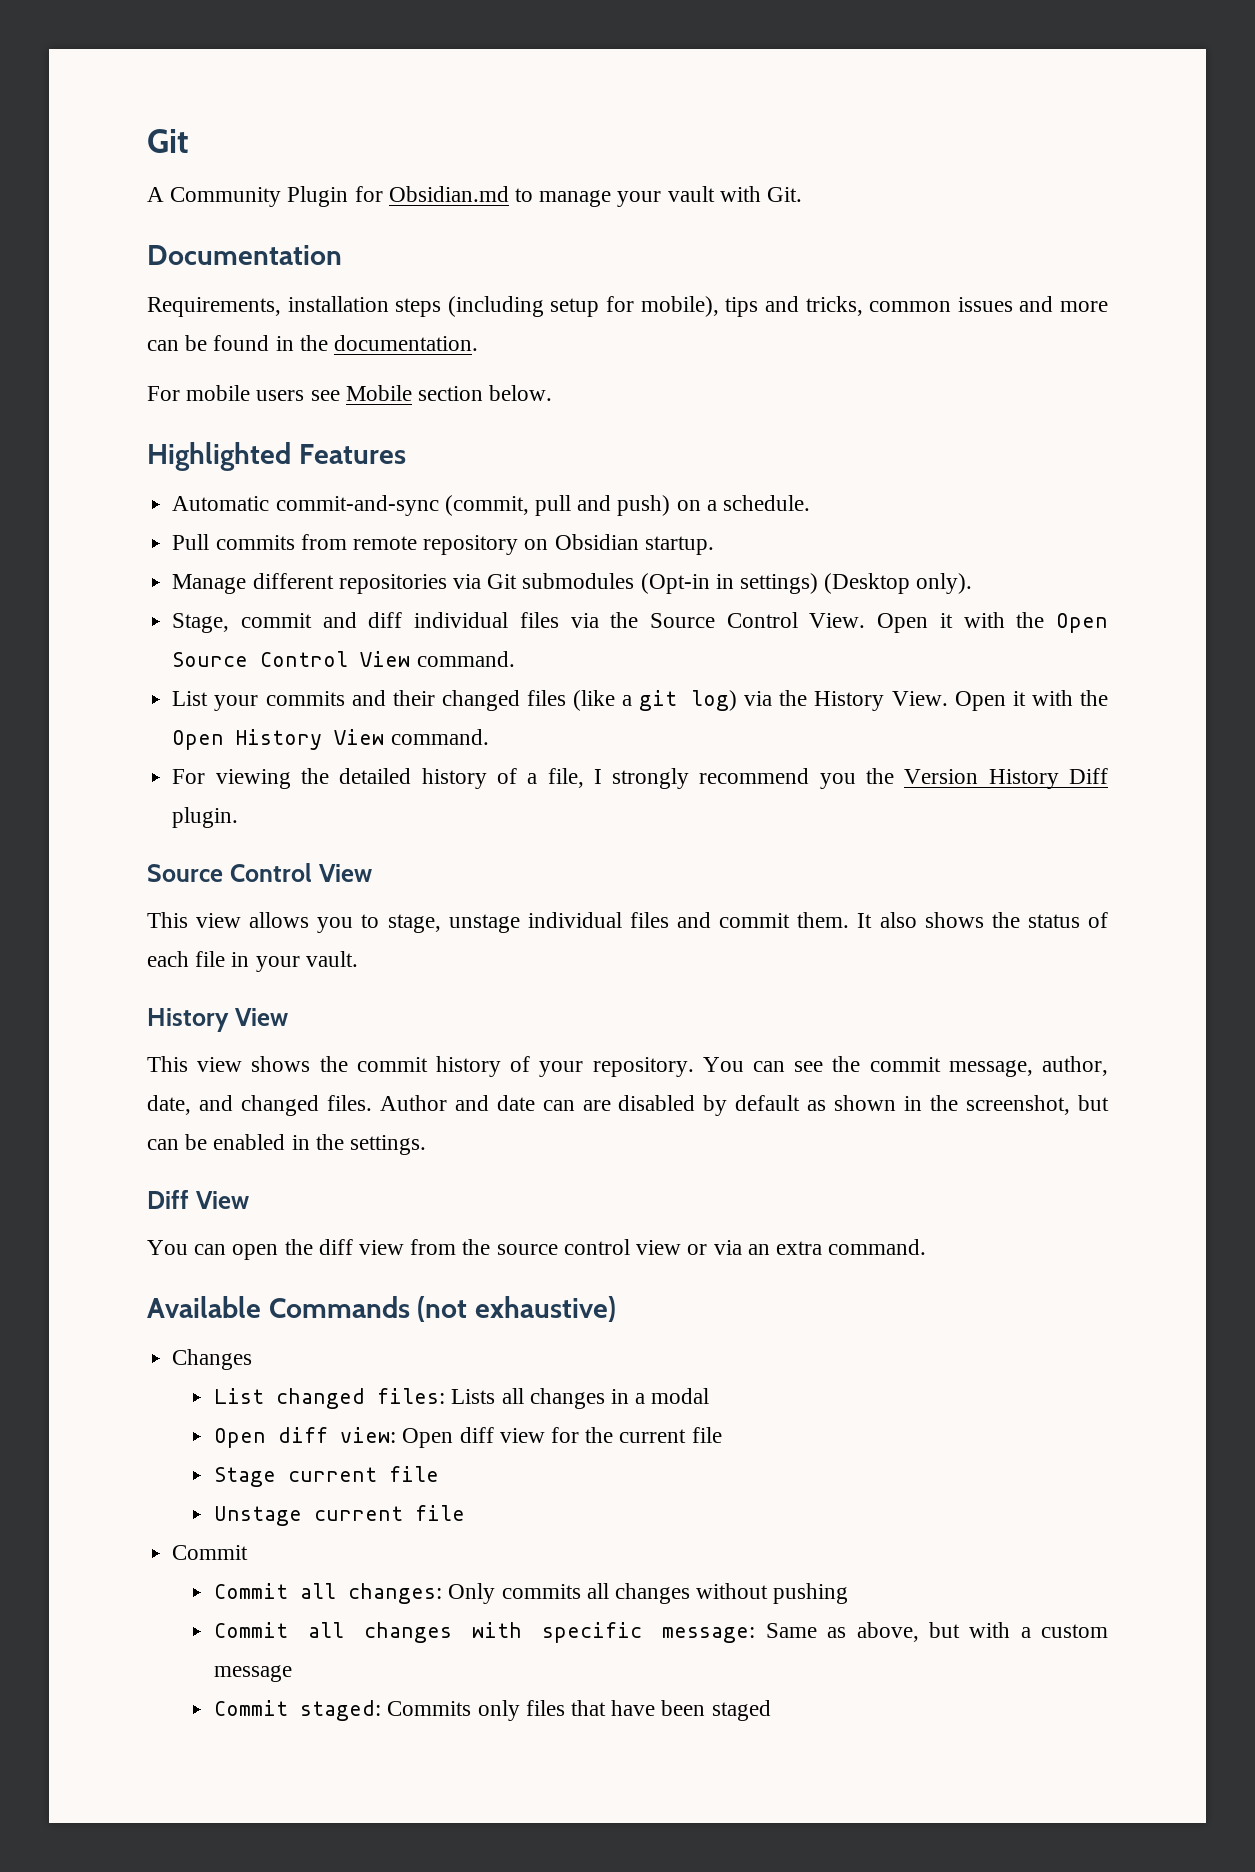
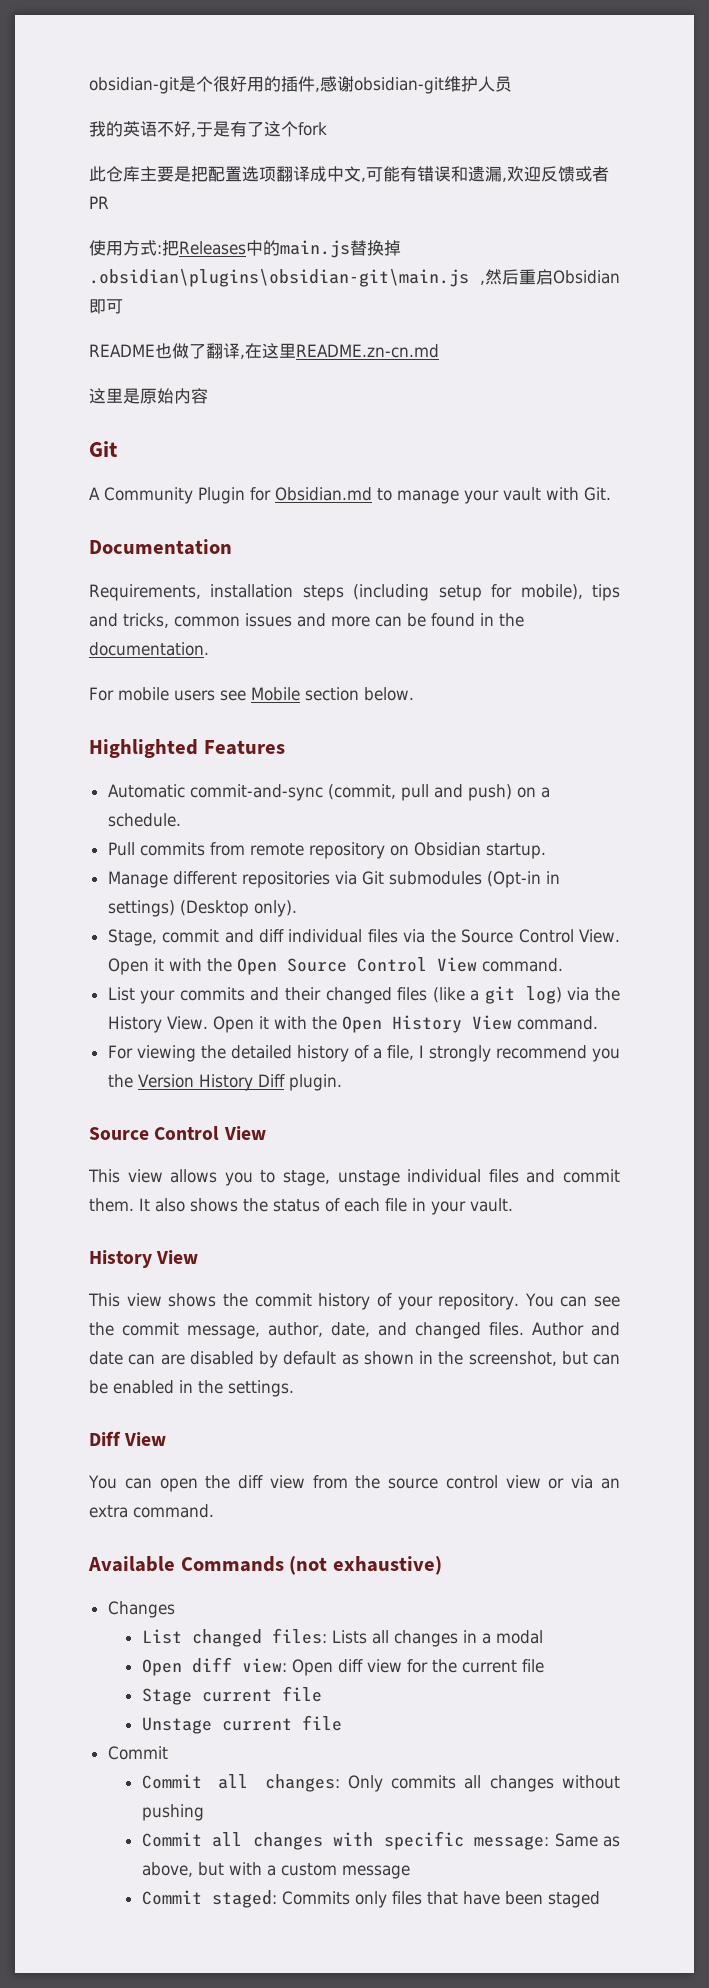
(147, 141) none -> [89,76,512,94] [89,121,327,137] [89,166,609,182] [89,196,109,209] [89,240,401,258] [89,269,620,287] [89,299,123,314] [89,343,439,359] [89,388,208,404] obsidian-git是个很好用的插件,感谢obsidian-git维护人员 // 我的英语不好,于是有了这个fork // 此仓库主要是把配置选项翻译成中文,可能有错误和遗漏,欢迎反馈或者PR // 使用方式:把Releases中的main.js替换掉.obsidian\plugins\obsidian-git\main.js ,然后重启Obsidian即可 // README也做了翻译,在这里README.zn-cn.md // 这里是原始内容 //

